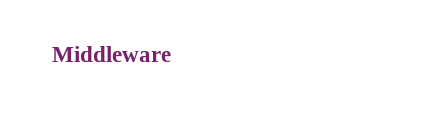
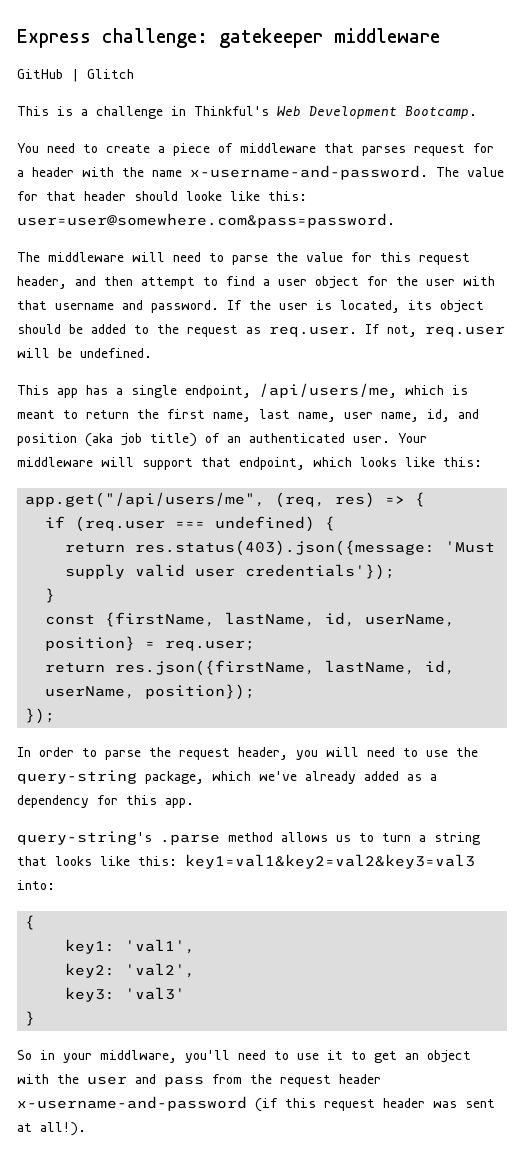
[52,46,171,62] Middleware -> [17,28,440,48] [17,69,134,82] [17,106,477,119] [17,143,494,156] [17,165,504,180] [17,191,307,201] [17,213,395,228] [17,252,470,265] [17,276,495,289] [17,300,484,313] [17,324,505,337] [17,348,152,358] [17,383,468,398] [17,409,479,422] [17,433,427,447] [17,457,482,470] [25,492,426,508] [45,516,336,532] [65,540,496,556] [65,564,396,580] [45,588,56,603] [45,612,456,627] [45,636,256,651] [45,660,456,676] [45,684,256,700] [25,708,56,724] [17,747,478,760] [17,770,437,784] [17,795,194,808] [17,831,480,845] [17,854,475,869] [17,880,55,890] [25,915,36,930] [65,939,196,954] [65,963,196,978] [65,987,186,1002] [25,1011,36,1026] [17,1050,471,1063] [17,1074,381,1087] [17,1096,495,1112] [17,1122,86,1136] Express challenge: gatekeeper middleware // GitHub | Glitch // This is a challenge in Thinkful's Web Development Bootcamp. // You need to create a piece of middleware that parses request for a header with the name x-username-and-password. The value for that header should looke like this: user=user@somewhere.com&pass=password. // The middleware will need to parse the value for this request header, and then attempt to find a user object for the user with that username and password. If the user is located, its object should be added to the request as req.user. If not, req.user will be undefined. // This app has a single endpoint, /api/users/me, which is meant to return the first name, last name, user name, id, and position (aka job title) of an authenticated user. Your middleware will support that endpoint, which looks like this: // app.get("/api/users/me", (req, res) => { // if (req.user === undefined) { // return res.status(403).json({message: 'Must supply valid user credentials'}); // } // const {firstName, lastName, id, userName, position} = req.user; // return res.json({firstName, lastName, id, userName, position}); // }); // In order to parse the request header, you will need to use the query-string package, which we've already added as a dependency for this app. // query-string's .parse method allows us to turn a string that looks like this: key1=val1&key2=val2&key3=val3 into: // { // key1: 'val1', // key2: 'val2', // key3: 'val3' // } // So in your middlware, you'll need to use it to get an object with the user and pass from the request header x-username-and-password (if this request header was sent at all!).

